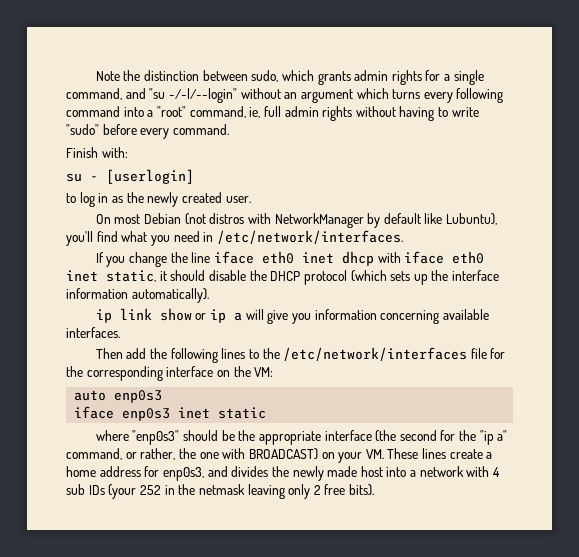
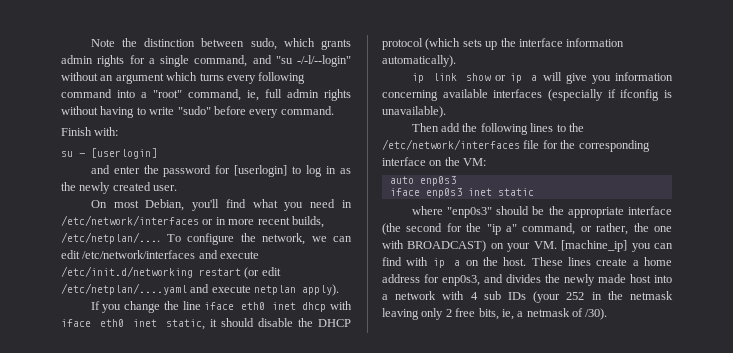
(194, 176) none -> [90,165,288,177] and enter the password for [userlogin]
[143,213,498,228] Debian (not distros with NetworkManager by default like Lubuntu), -> [145,199,185,211] Debian,
[216,230,403,244] /etc/network/interfaces. -> [61,215,324,228] [61,232,352,245] [61,250,260,259] [61,266,281,279] [61,283,340,296] /etc/network/interfaces or in more recent builds, /etc/netplan/.... To configure the network, we can edit /etc/network/interfaces and execute /etc/init.d/networking restart (or edit /etc/netplan/....yaml and execute netplan apply).
[66,327,120,338] interfaces. -> [493,89,672,101] [382,106,446,118] interfaces (especially if ifconfig is unavailable).
(384, 454) none -> [561,240,673,252] [382,257,527,268] [machine_ip] you can find with ip a on the host.
[349,484,375,496] bits). -> [478,308,608,320] bits, ie, a netmask of /30).

